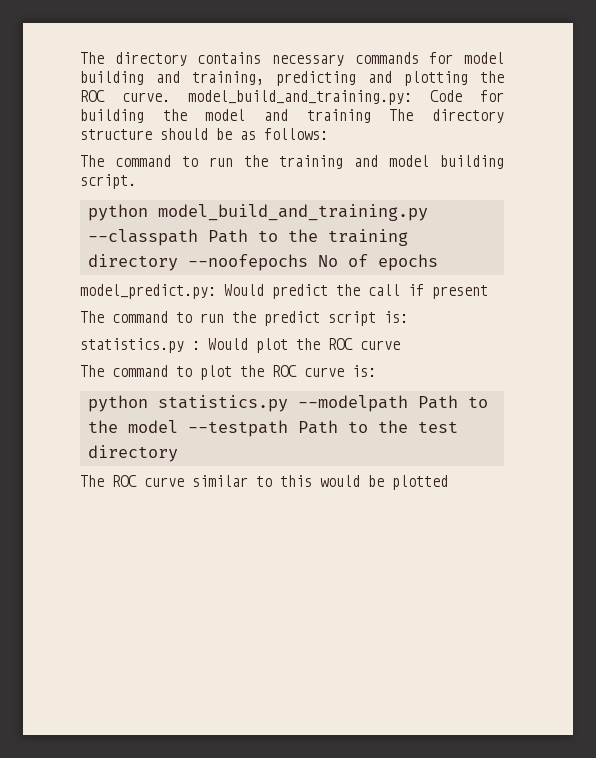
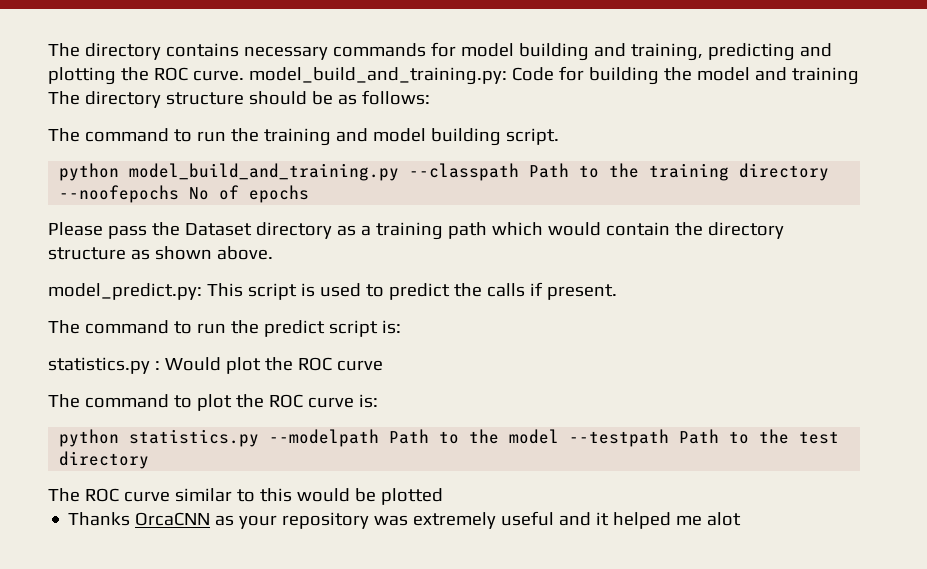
[80,284,488,299] model_predict.py: Would predict the call if present -> [48,222,784,240] [48,246,273,260] [48,282,617,300] Please pass the Dataset directory as a training path which would contain the directory structure as shown above. // model_predict.py: This script is used to predict the calls if present.
(448, 482) none -> [68,511,742,529] // Thanks OrcaCNN as your repository was extremely useful and it helped me alot

